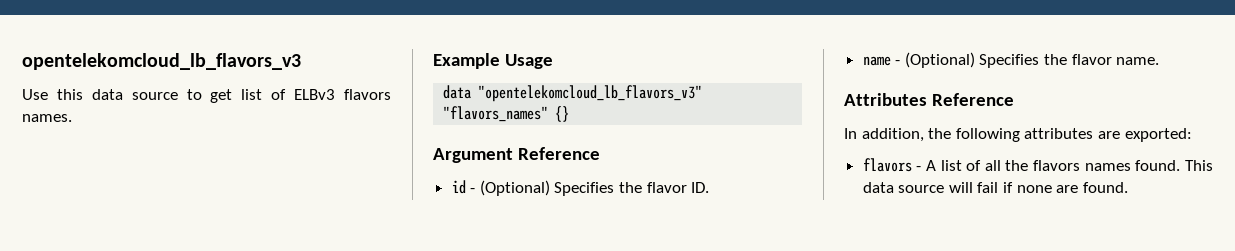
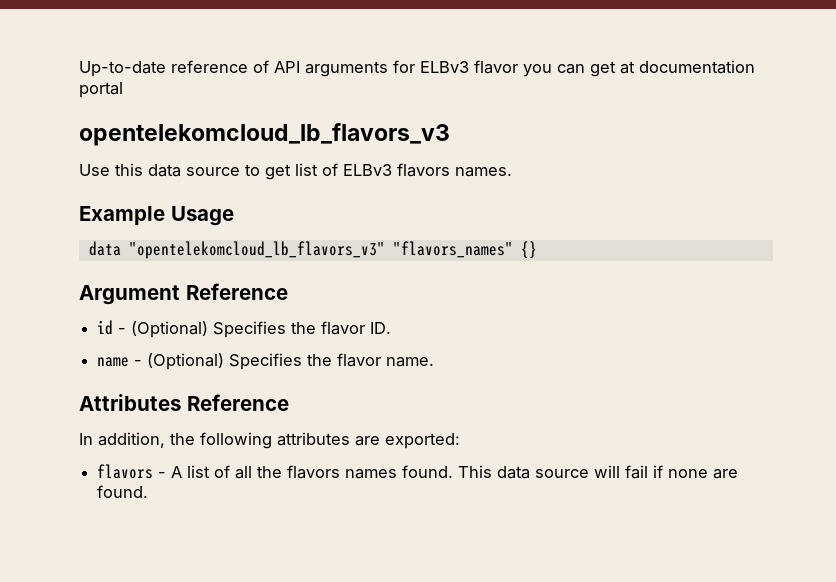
(22, 61) none -> [79,60,755,77] [79,82,123,98] Up-to-date reference of API arguments for ELBv3 flavor you can get at documentation portal //

